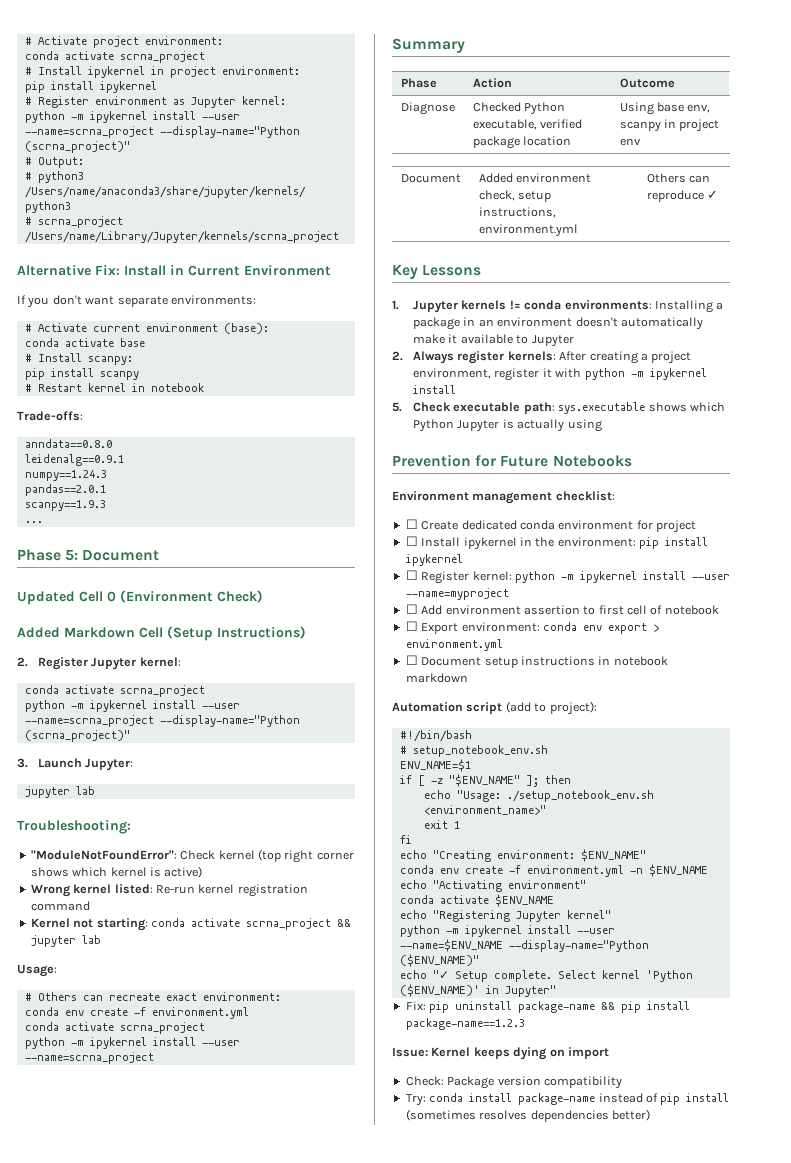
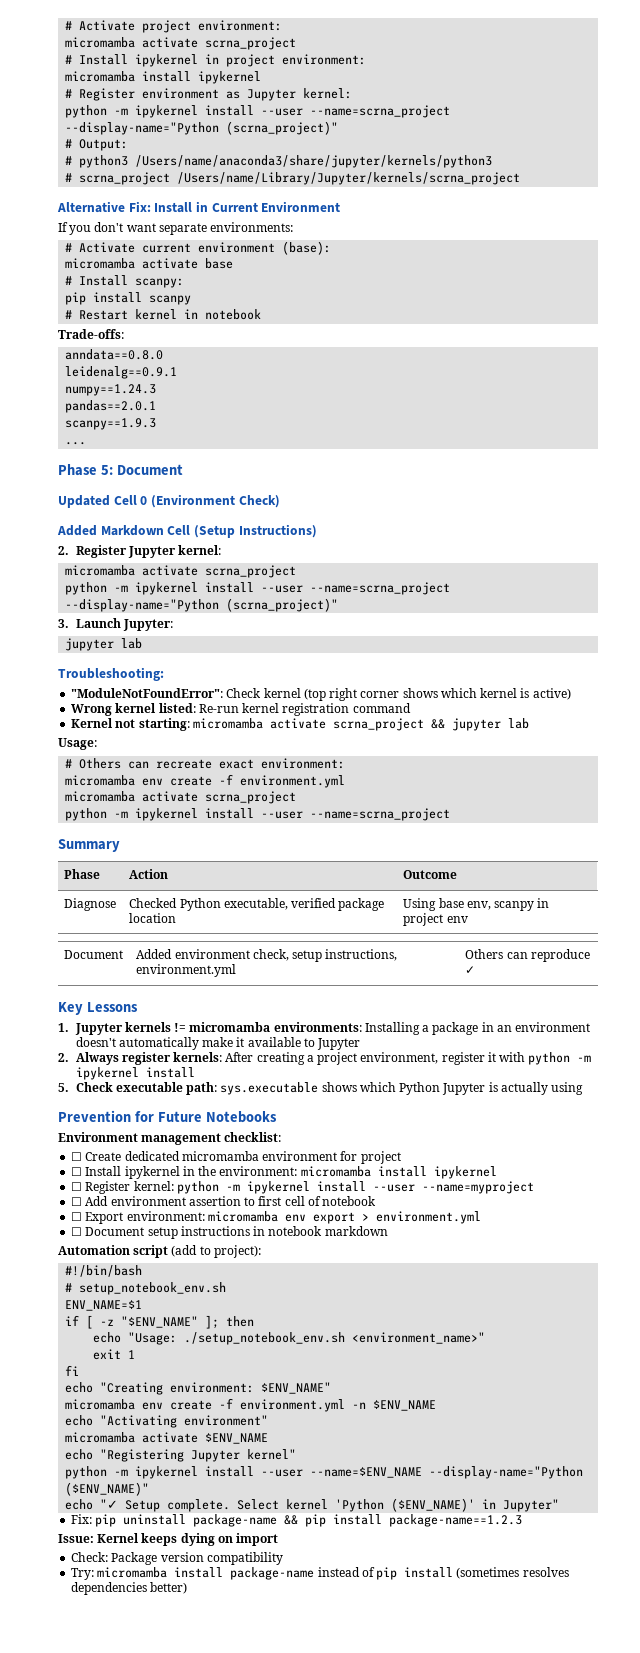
[24,51,59,60] conda -> [65,37,136,48] micromamba
[24,81,45,93] pip -> [65,71,136,82] micromamba
[24,338,59,347] conda -> [65,258,136,269] micromamba
[24,685,59,694] conda -> [65,565,136,576] micromamba
[150,918,185,927] conda -> [192,718,263,729] micromamba
[24,1007,59,1016] conda -> [65,775,136,786] micromamba
[24,1022,59,1031] conda -> [65,791,136,802] micromamba
[524,300,562,310] conda -> [189,1022,271,1032] micromamba
[519,520,555,530] conda -> [181,1151,259,1161] micromamba
[639,537,659,549] pip -> [300,1166,371,1177] micromamba
[542,622,577,631] conda -> [207,1211,278,1222] micromamba
[399,865,434,874] conda -> [65,1399,136,1410] micromamba
[399,895,434,904] conda -> [65,1432,136,1443] micromamba
[429,1093,464,1102] conda -> [97,1567,168,1578] micromamba

